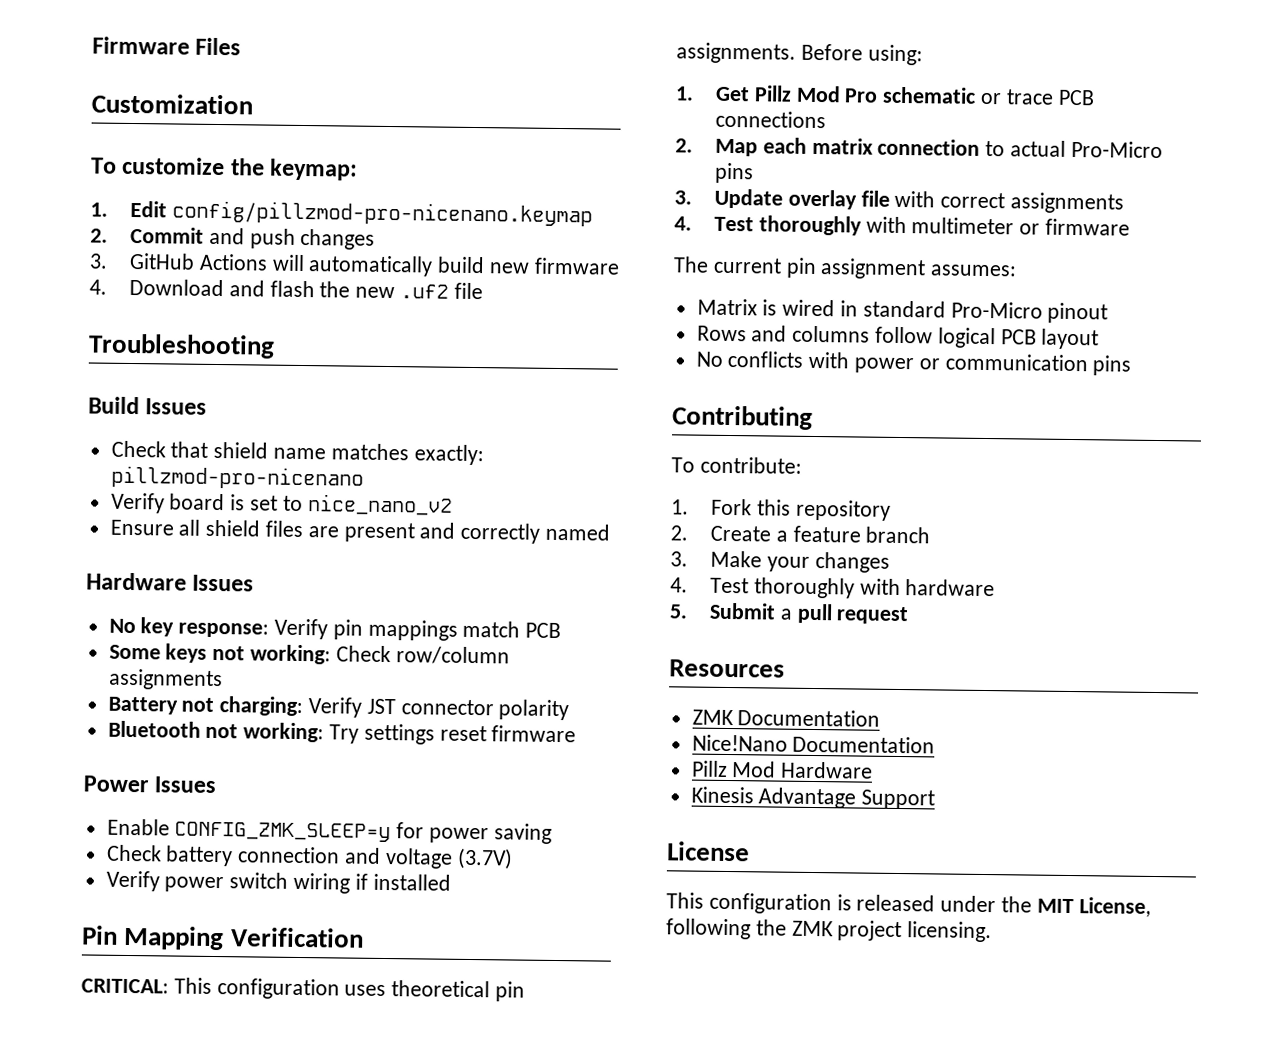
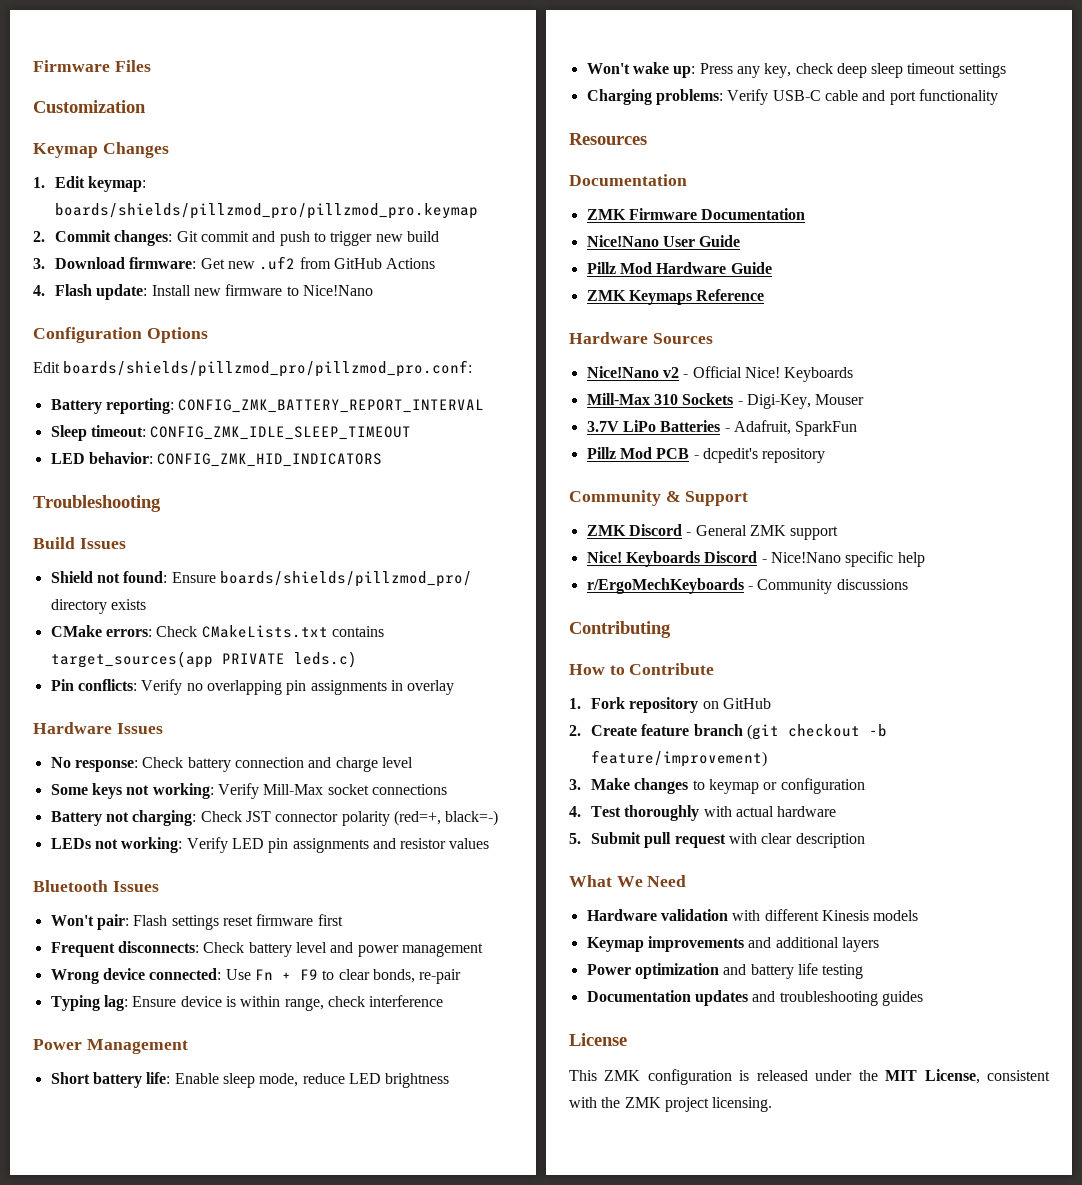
[91,156,359,181] To customize the keymap: -> [33,142,169,158] Keymap Changes
[171,200,593,227] config/pillzmod-pro-nicenano.keymap -> [88,176,147,192] [55,203,479,219] keymap: boards/shields/pillzmod_pro/pillzmod_pro.keymap
[208,227,376,250] [89,252,620,277] [89,278,483,300] [88,333,275,359] [88,396,208,415] [110,440,484,466] [110,465,364,490] [110,492,453,516] [109,519,611,544] [86,572,255,592] [108,617,562,641] and push changes // 3. GitHub Actions will automatically build new firmware // 4. Download and flash the new .uf2 file // Troubleshooting // Build Issues // Check that shield name matches exactly: pillzmod-pro-nicenano // Verify board is set to nice_nano_v2 // Ensure all shield files are present and correctly named // Hardware Issues // No key response: Verify pin mappings match PCB -> [114,230,439,246] [33,256,436,270] [33,284,373,300] [33,327,208,343] [33,360,473,377] [50,398,485,414] [50,425,412,441] [50,452,383,467] [33,495,161,512] [33,537,126,549] [50,571,472,587] [50,599,146,614] [50,625,384,638] [50,651,357,668] [50,679,455,695] [33,722,163,734] [50,757,413,772] changes: Git commit and push to trigger new build // 3. Download firmware: Get new .uf2 from GitHub Actions // 4. Flash update: Install new firmware to Nice!Nano // Configuration Options // Edit boards/shields/pillzmod_pro/pillzmod_pro.conf: // Battery reporting: CONFIG_ZMK_BATTERY_REPORT_INTERVAL // Sleep timeout: CONFIG_ZMK_IDLE_SLEEP_TIMEOUT // LED behavior: CONFIG_ZMK_HID_INDICATORS // Troubleshooting // Build Issues // Shield not found: Ensure boards/shields/pillzmod_pro/ directory exists // CMake errors: Check CMakeLists.txt contains target_sources(app PRIVATE leds.c) // Pin conflicts: Verify no overlapping pin assignments in overlay // Hardware Issues // No response: Check battery connection and charge level
[335,645,510,665] [108,668,223,691] Check row/column assignments -> [217,783,447,799] Verify Mill-Max socket connections
[308,697,363,718] Verify -> [200,811,242,822] Check
[107,720,577,745] [83,775,217,794] [106,818,552,844] [105,844,513,870] [105,870,451,894] [82,925,364,951] [81,977,526,1002] [676,42,923,66] [675,85,1095,106] [714,110,826,129] [675,137,1163,159] [713,162,754,184] [674,188,1124,214] [674,215,1130,236] [673,256,1018,280] [696,298,1109,324] [696,325,1100,350] [695,350,1132,376] [672,405,813,430] [671,456,802,474] [671,498,891,521] [670,525,931,544] [670,550,890,573] [670,577,901,599] // Bluetooth not working: Try settings reset firmware // Power Issues // Enable CONFIG_ZMK_SLEEP=y for power saving // Check battery connection and voltage (3.7V) // Verify power switch wiring if installed // Pin Mapping Verification // CRITICAL: This configuration uses theoretical pin assignments. Before using: // 1. Get Pillz Mod Pro schematic or trace PCB connections // 2. Map each matrix connection to actual Pro-Micro pins // 3. Update overlay file with correct assignments // 4. Test thoroughly with multimeter or firmware // The current pin assignment assumes: // Matrix is wired in standard Pro-Micro pinout // Rows and columns follow logical PCB layout // No conflicts with power or communication pins // Contributing // To contribute: // 1. Fork this repository // 2. Create a feature branch // 3. Make your changes // 4. Test thoroughly with -> [393,810,499,826] [50,837,490,853] [33,880,159,892] [50,914,343,930] [50,941,483,957] [50,968,462,984] [50,995,444,1011] [33,1039,188,1054] [50,1072,450,1088] [586,62,1006,78] [586,89,998,105] [569,133,647,145] [569,174,687,186] [586,208,806,220] [586,235,741,247] [586,262,772,274] [586,289,765,305] [569,332,713,344] [586,366,854,382] [586,393,865,409] [586,420,858,436] [586,447,826,463] [569,490,749,506] [586,524,839,540] [586,551,925,567] [586,578,908,594] [569,621,671,638] [569,663,715,675] [569,697,771,713] [569,724,887,740] [591,750,768,767] [569,778,865,794] [569,805,774,821] (red=+, black=-) // LEDs not working: Verify LED pin assignments and resistor values // Bluetooth Issues // Won't pair: Flash settings reset firmware first // Frequent disconnects: Check battery level and power management // Wrong device connected: Use Fn + F9 to clear bonds, re-pair // Typing lag: Ensure device is within range, check interference // Power Management // Short battery life: Enable sleep mode, reduce LED brightness // Won't wake up: Press any key, check deep sleep timeout settings // Charging problems: Verify USB-C cable and port functionality // Resources // Documentation // ZMK Firmware Documentation // Nice!Nano User Guide // Pillz Mod Hardware Guide // ZMK Keymaps Reference // Hardware Sources // Nice!Nano v2 - Official Nice! Keyboards // Mill-Max 310 Sockets - Digi-Key, Mouser // 3.7V LiPo Batteries - Adafruit, SparkFun // Pillz Mod PCB - dcpedit's repository // Community & Support // ZMK Discord - General ZMK support // Nice! Keyboards Discord - Nice!Nano specific help // r/ErgoMechKeyboards - Community discussions // Contributing // How to Contribute // 1. Fork repository on GitHub // 2. Create feature branch (git checkout -b feature/improvement) // 3. Make changes to keymap or configuration // 4. Test thoroughly with actual
[779,608,792,620] a -> (642, 838) none
[669,659,785,678] [691,709,881,727] [691,734,936,754] [691,760,874,779] [690,786,936,810] // Resources // ZMK Documentation // Nice!Nano Documentation // Pillz Mod Hardware // Kinesis Advantage Support -> [728,833,865,848] [569,875,687,887] [586,909,919,921] [586,936,879,952] [586,963,864,979] [586,990,923,1006] with clear description // What We Need // Hardware validation with different Kinesis models // Keymap improvements and additional layers // Power optimization and battery life testing // Documentation updates and troubleshooting guides
(704, 900) none -> [604,1070,641,1081] ZMK
[666,918,751,940] following -> [987,1070,1050,1081] [569,1097,597,1108] consistent with

